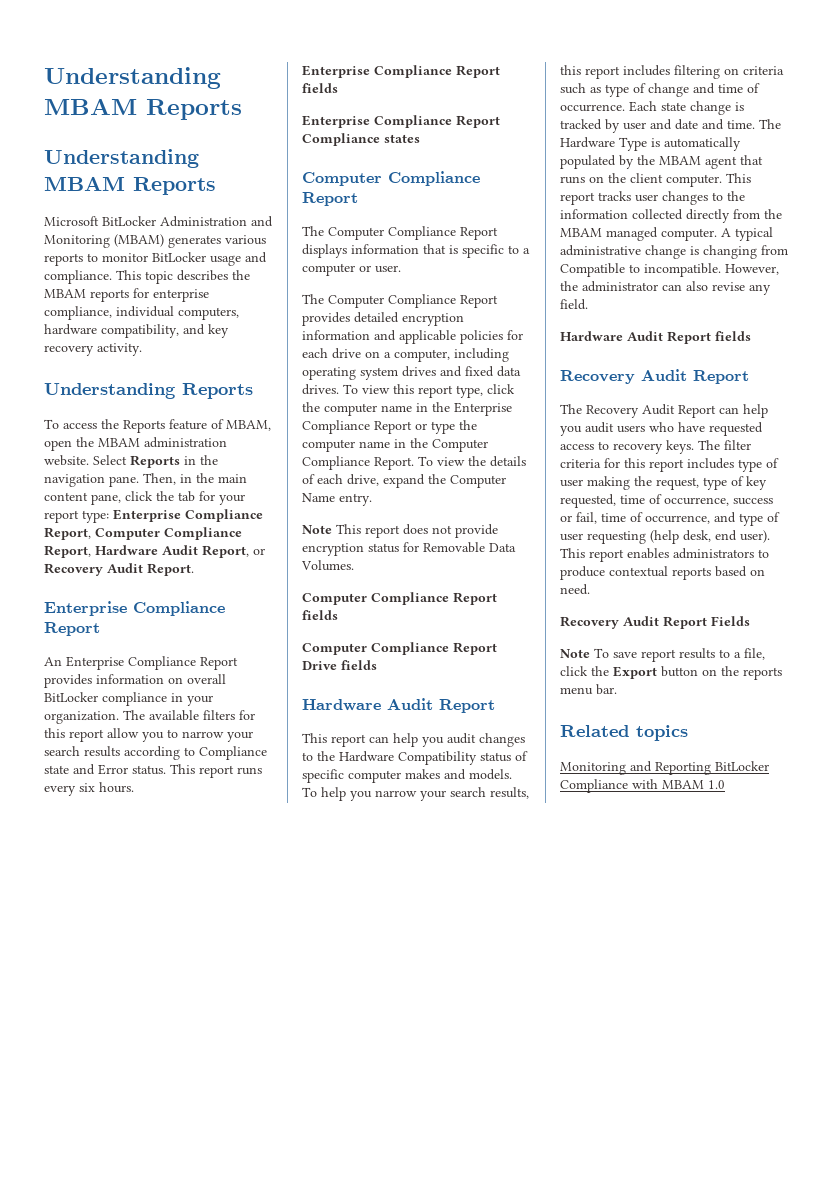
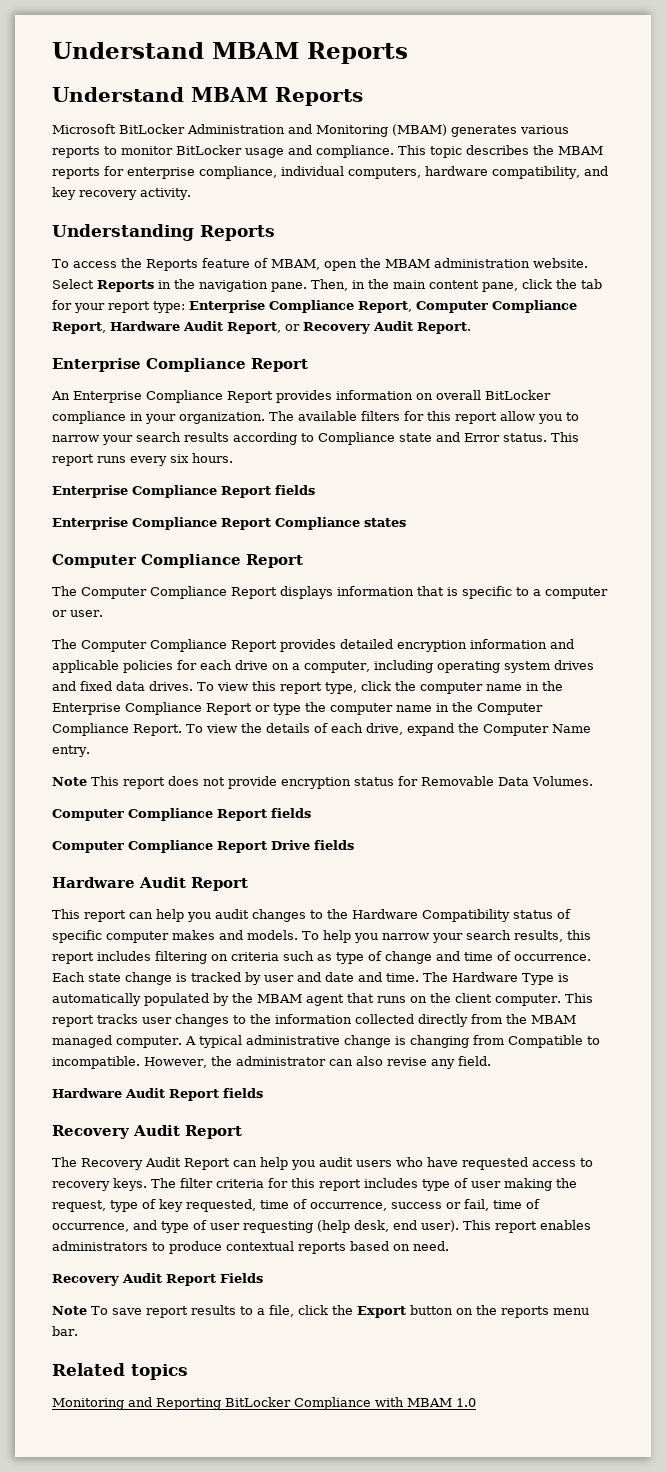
[44,67,221,89] [44,98,242,120] [44,149,199,168] Understanding MBAM Reports // Understanding -> [52,42,408,64] [52,87,184,102] Understand MBAM Reports // Understand

